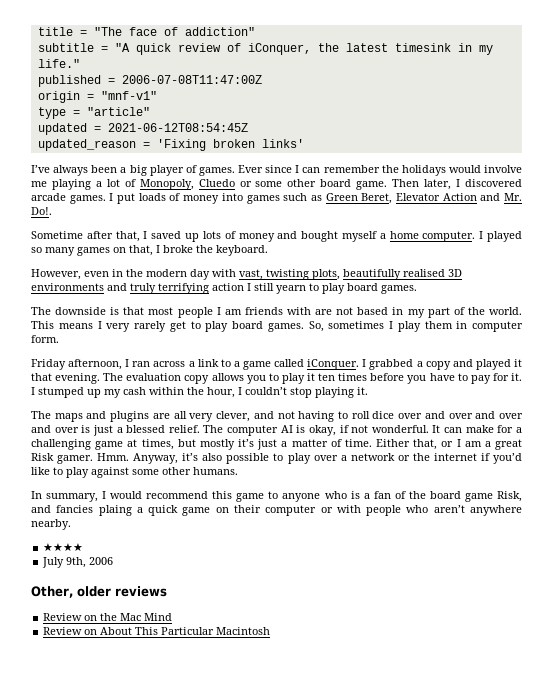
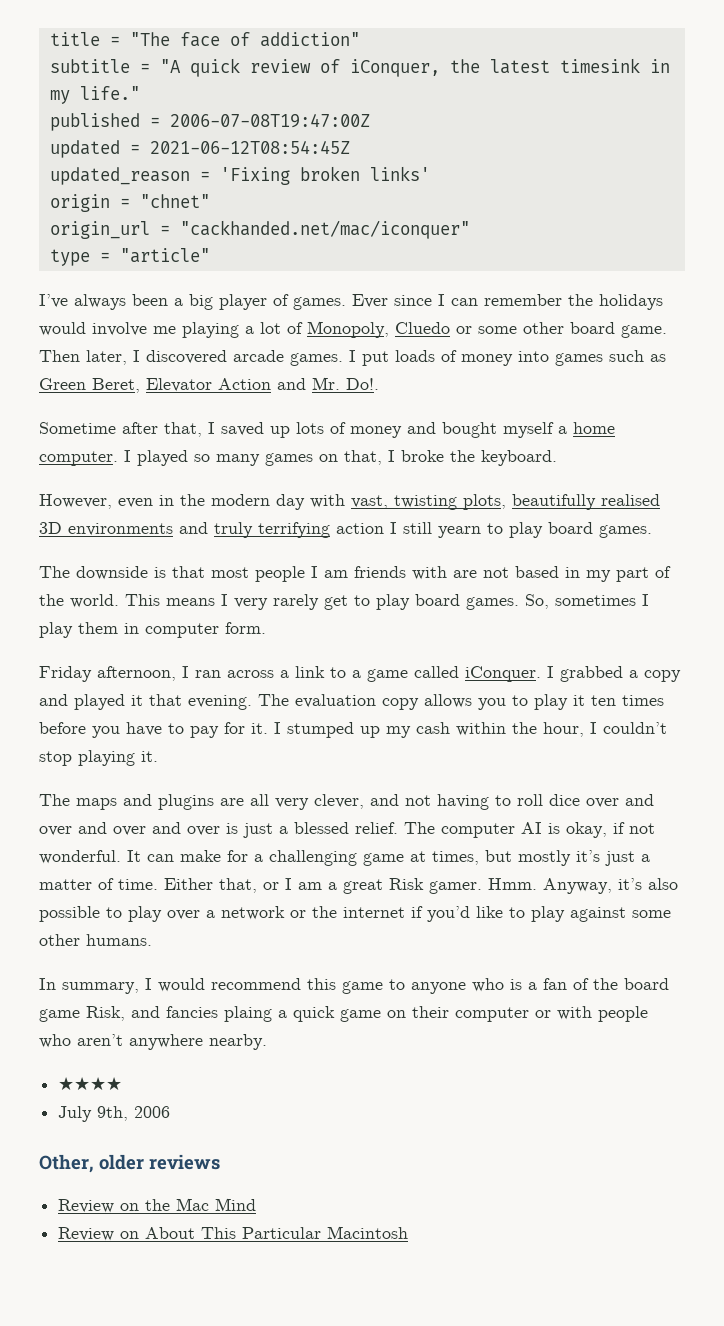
[121,75,262,84] [37,91,157,103] [37,107,150,119] 2006-07-08T11:47:00Z // origin = "mnf-v1" // type = "article" -> [169,113,370,128] 2006-07-08T19:47:00Z
(304, 143) none -> [49,194,210,212] [49,220,470,239] [49,248,210,266] // origin = "chnet" // origin_url = "cackhanded.net/mac/iconquer" // type = "article"

